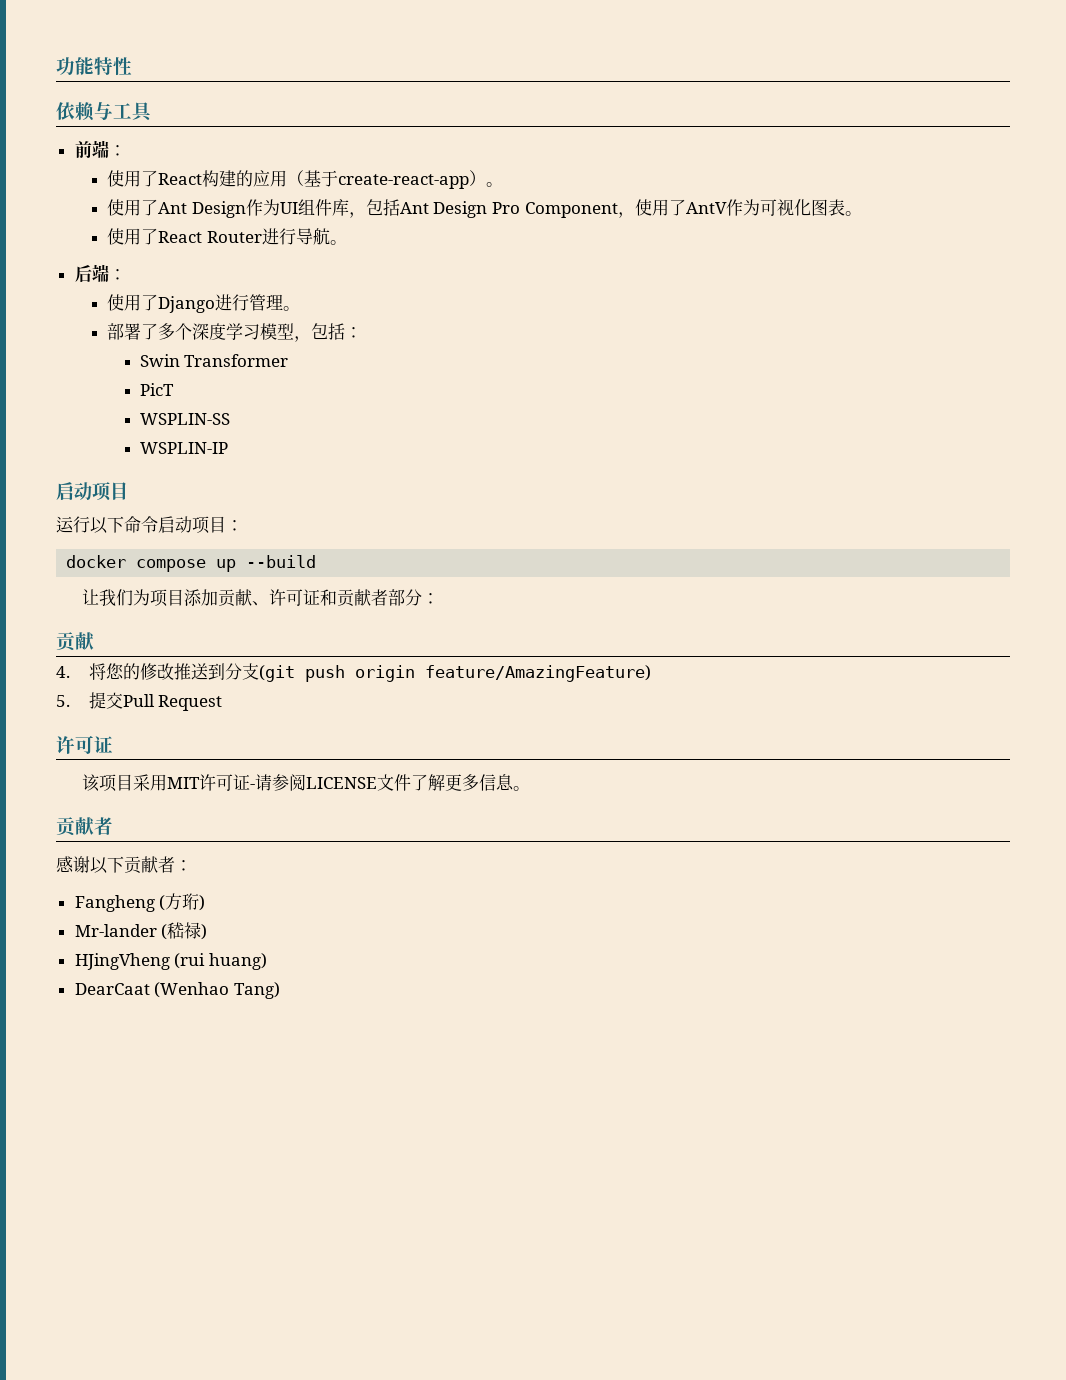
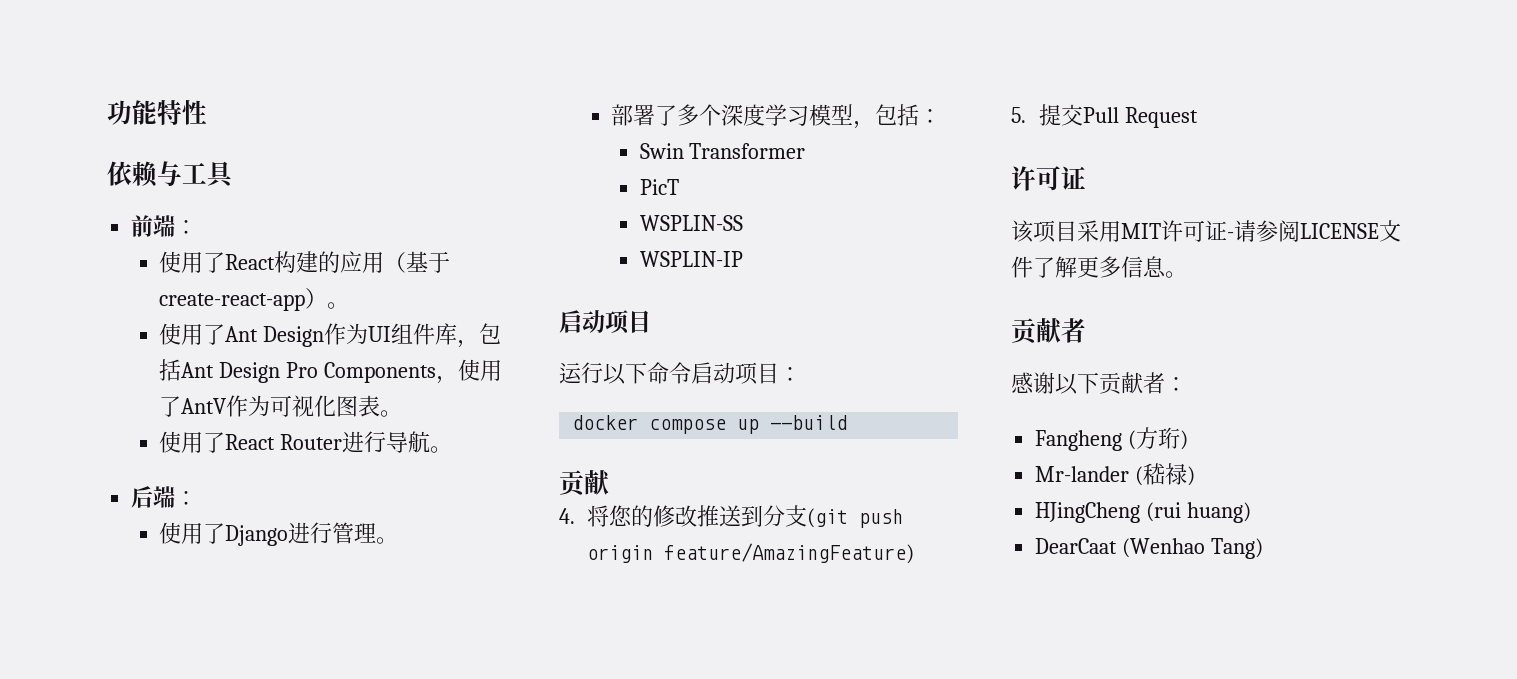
[524,202,618,218] Component -> [324,362,437,383] Components
[81,589,439,607] // 让我们为项目添加贡献、许可证和贡献者部分： -> (848, 422) none
[74,953,170,970] HJingVheng -> [1035,502,1141,523] HJingCheng

